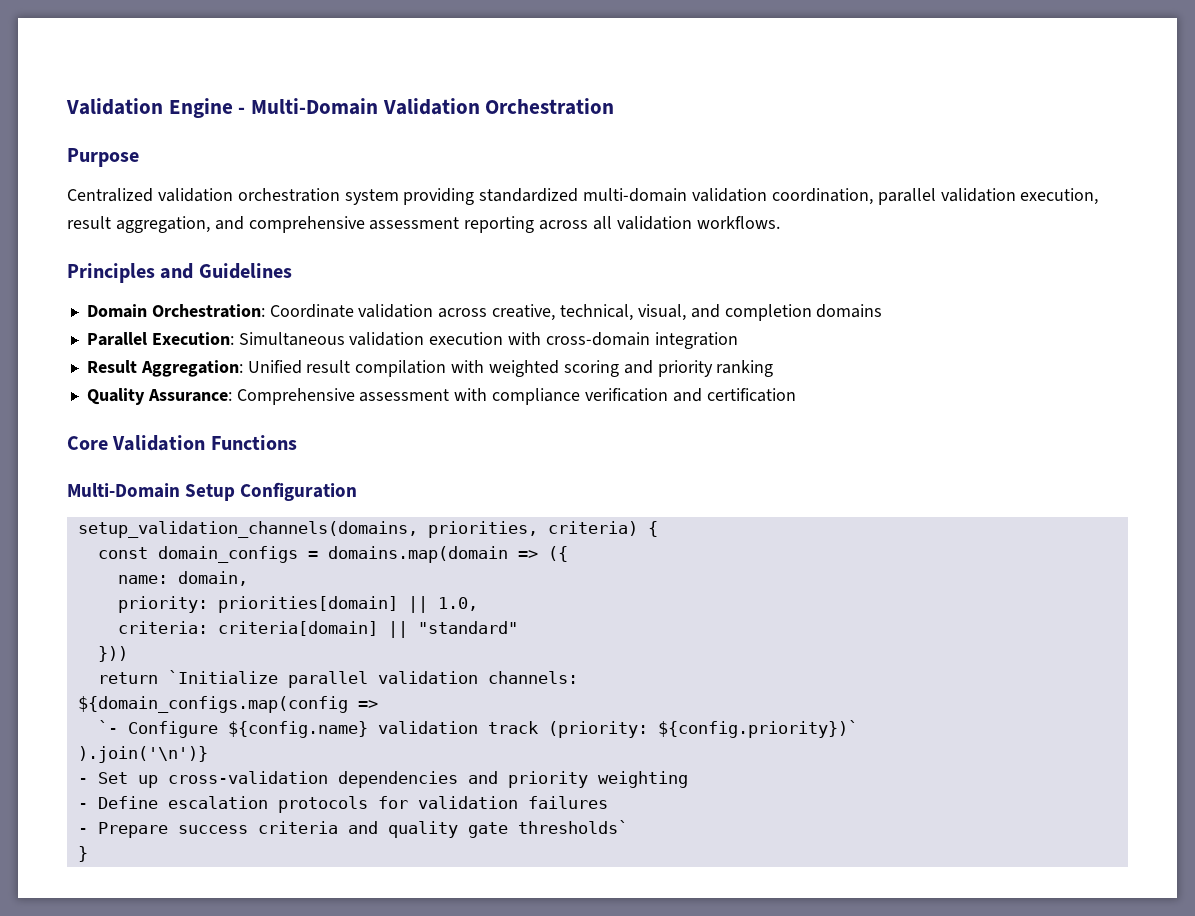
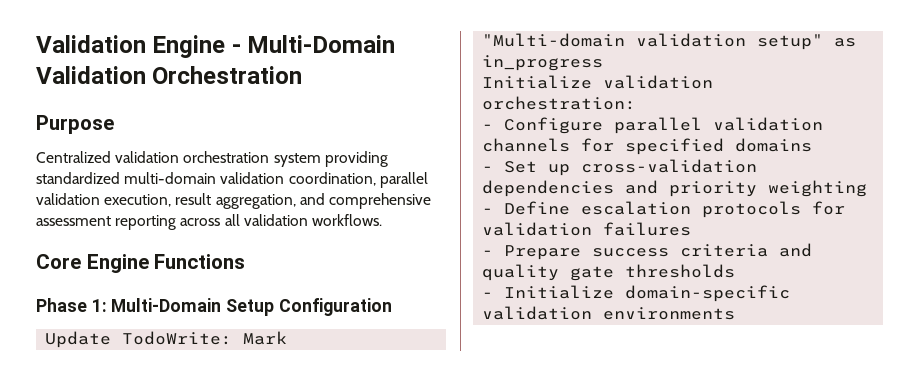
[67,263,292,283] [86,304,883,321] [86,332,738,349] [86,360,774,377] [86,388,796,405] // Principles and Guidelines // Domain Orchestration: Coordinate validation across creative, technical, visual, and completion domains // Parallel Execution: Simultaneous validation execution with cross-domain integration // Result Aggregation: Unified result compilation with weighted scoring and priority ranking // Quality Assurance: Comprehensive assessment with compliance verification and certification -> (382, 220) none
[112,435,206,451] Validation -> [86,254,149,273] Engine
(297, 442) none -> [36,298,107,312] Phase 1:
[77,521,658,538] [97,546,568,563] [117,571,248,586] [117,596,478,613] [117,621,518,638] [97,646,128,662] [97,670,578,688] [77,696,378,713] [97,720,858,738] [77,746,208,763] setup_validation_channels(domains, priorities, criteria) { // const domain_configs = domains.map(domain => ({ // name: domain, // priority: priorities[domain] || 1.0, // criteria: criteria[domain] || "standard" // })) // return `Initialize parallel validation channels: // ${domain_configs.map(config => // `- Configure ${config.name} validation track (priority: ${config.priority})` // ).join('\n')} -> [45,331,288,348] [482,33,857,50] [482,55,604,71] [482,75,714,89] [482,96,637,110] [482,117,824,134] [482,138,813,155] Update TodoWrite: Mark "Multi-domain validation setup" as in_progress // Initialize validation orchestration: // - Configure parallel validation channels for specified domains
[517,820,628,834] [77,846,88,862] thresholds` // } -> [625,264,736,278] [482,285,791,302] [482,306,736,320] thresholds // - Initialize domain-specific validation environments

